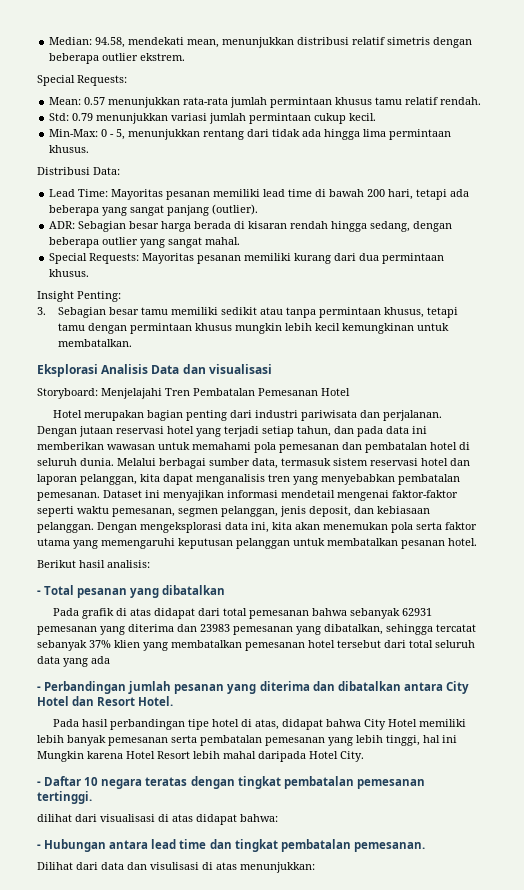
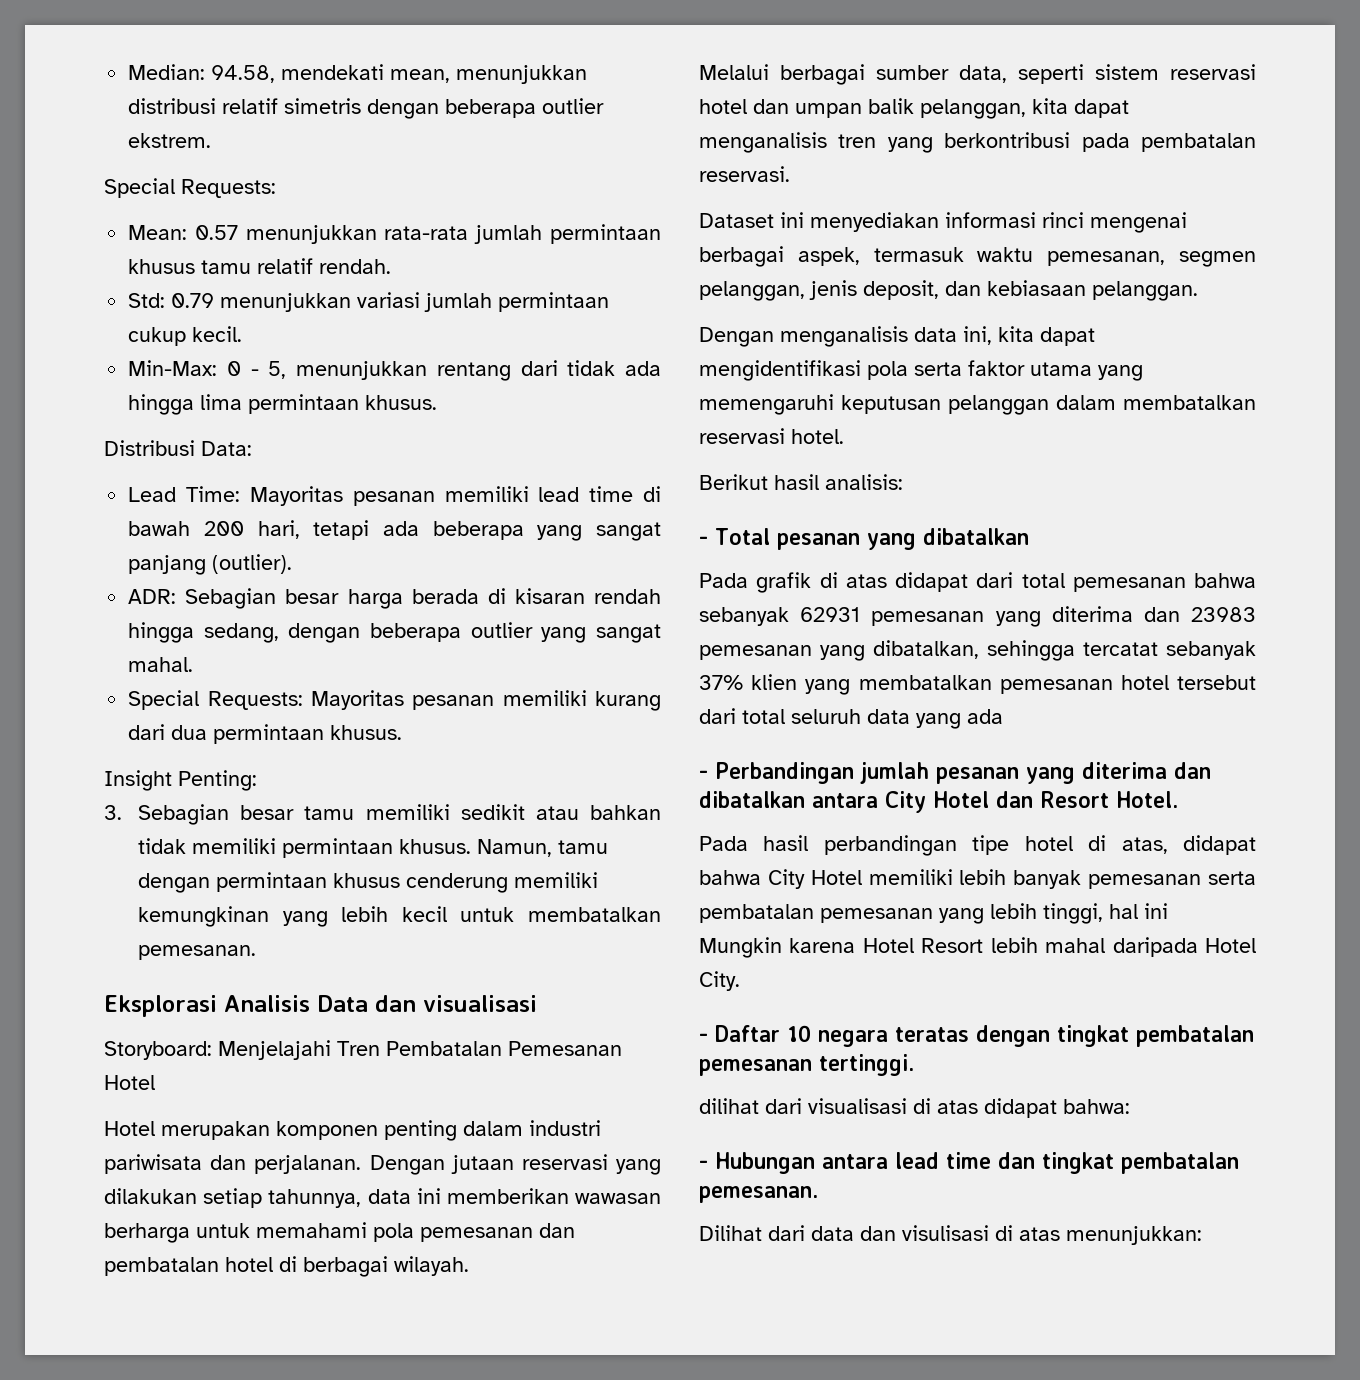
[285,307,458,318] [57,323,449,334] [57,339,132,347] tanpa permintaan khusus, tetapi tamu dengan permintaan khusus mungkin lebih kecil kemungkinan untuk membatalkan. -> [590,805,661,820] [138,838,609,858] [138,872,599,893] [138,906,661,927] [138,945,257,960] bahkan tidak memiliki permintaan khusus. Namun, tamu dengan permintaan khusus cenderung memiliki kemungkinan yang lebih kecil untuk membatalkan pemesanan.
[147,410,253,421] bagian penting dari -> [276,1120,523,1141] komponen penting dalam
[167,426,383,437] hotel yang terjadi setiap tahun, dan pada -> [616,1159,662,1175] [104,1188,362,1208] yang dilakukan setiap tahunnya,
(155, 447) none -> [104,1223,190,1243] berharga
[37,458,114,466] seluruh dunia. -> [303,1256,469,1277] berbagai wilayah. //
[281,458,331,466] termasuk -> [1018,64,1084,84] seperti
[37,474,77,485] laporan -> [795,98,914,118] umpan balik
[321,474,460,485] [37,490,458,501] [37,506,74,517] menyebabkan pembatalan pemesanan. Dataset ini menyajikan informasi mendetail mengenai faktor-faktor seperti -> [944,132,1256,152] [699,166,790,182] [699,212,1187,233] [699,246,964,267] berkontribusi pada pembatalan reservasi. // Dataset ini menyediakan informasi rinci mengenai berbagai aspek, termasuk
[97,522,222,533] Dengan mengeksplorasi -> [699,326,908,347] // Dengan menganalisis
[295,522,388,530] akan menemukan -> [1040,327,1095,346] [699,360,861,381] dapat mengidentifikasi
[293,538,445,549] untuk membatalkan pesanan -> [1056,395,1256,410] [699,428,785,444] dalam membatalkan reservasi

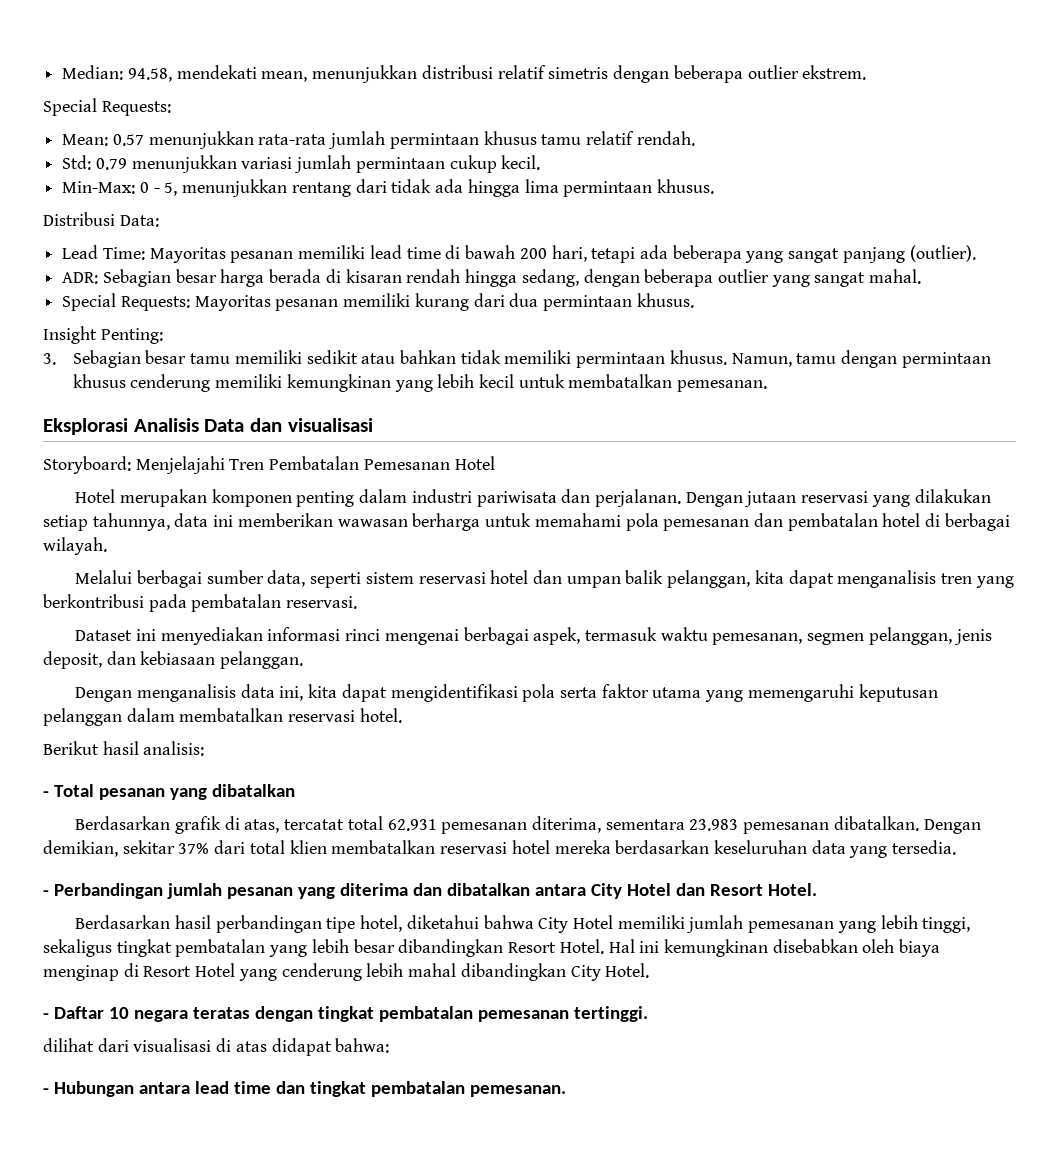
[699,573,748,588] Pada -> [75,816,171,830] Berdasarkan
[845,572,1256,592] [699,606,1256,627] [699,640,1256,661] [699,674,1256,695] [699,708,861,724] atas didapat dari total pemesanan bahwa sebanyak 62931 pemesanan yang diterima dan 23983 pemesanan yang dibatalkan, sehingga tercatat sebanyak 37% klien yang membatalkan pemesanan hotel tersebut dari total seluruh -> [244,816,981,834] [43,840,807,857] atas, tercatat total 62.931 pemesanan diterima, sementara 23.983 pemesanan dibatalkan. Dengan demikian, sekitar 37% dari total klien membatalkan reservasi hotel mereka berdasarkan keseluruhan
[967,709,1003,724] ada -> [892,840,957,855] tersedia.
[699,836,748,851] Pada -> [75,915,171,929] Berdasarkan
[1024,835,1256,855] [699,869,1256,889] [699,903,1168,924] [699,937,1256,958] [699,971,740,991] hotel di atas, didapat bahwa City Hotel memiliki lebih banyak pemesanan serta pembatalan pemesanan yang lebih tinggi, hal ini Mungkin karena Hotel Resort lebih mahal daripada Hotel City. -> [360,915,971,933] [43,939,941,957] [43,963,650,981] hotel, diketahui bahwa City Hotel memiliki jumlah pemesanan yang lebih tinggi, sekaligus tingkat pembatalan yang lebih besar dibandingkan Resort Hotel. Hal ini kemungkinan disebabkan oleh biaya menginap di Resort Hotel yang cenderung lebih mahal dibandingkan City Hotel.
[699,1225,1202,1245] // Dilihat dari data dan visulisasi di atas menunjukkan: -> (566, 1091) none

